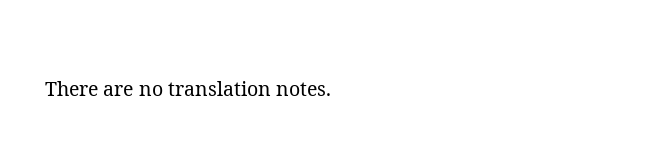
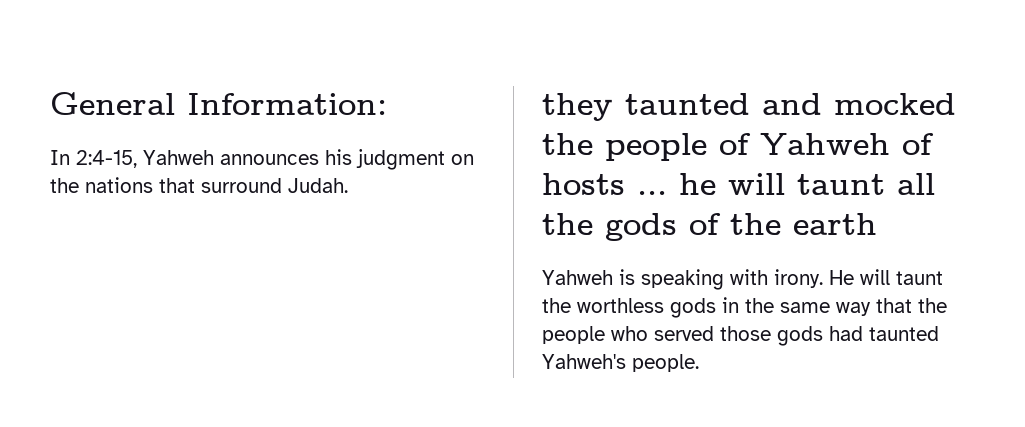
[45,81,332,96] There are no translation notes. -> [50,92,387,115] [50,149,474,170] [50,177,348,193] [542,93,956,121] [542,133,934,161] [542,173,935,195] [542,213,877,241] [542,269,943,290] [542,297,947,318] [542,326,939,346] [542,354,699,372] General Information: // In 2:4-15, Yahweh announces his judgment on the nations that surround Judah. // they taunted and mocked the people of Yahweh of hosts ... he will taunt all the gods of the earth // Yahweh is speaking with irony. He will taunt the worthless gods in the same way that the people who served those gods had taunted Yahweh's people.

